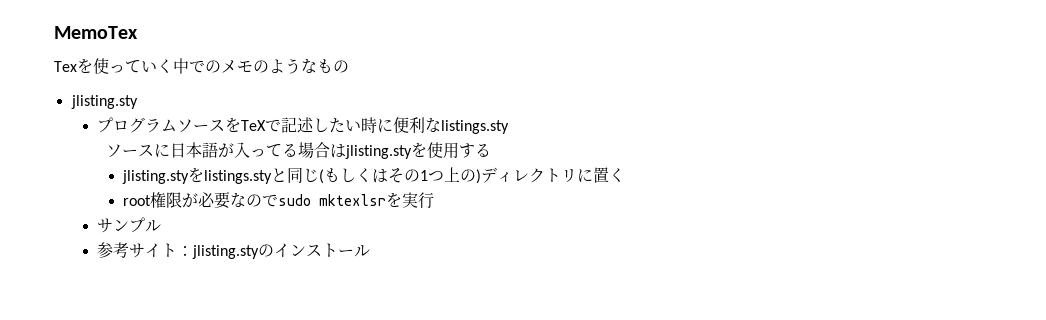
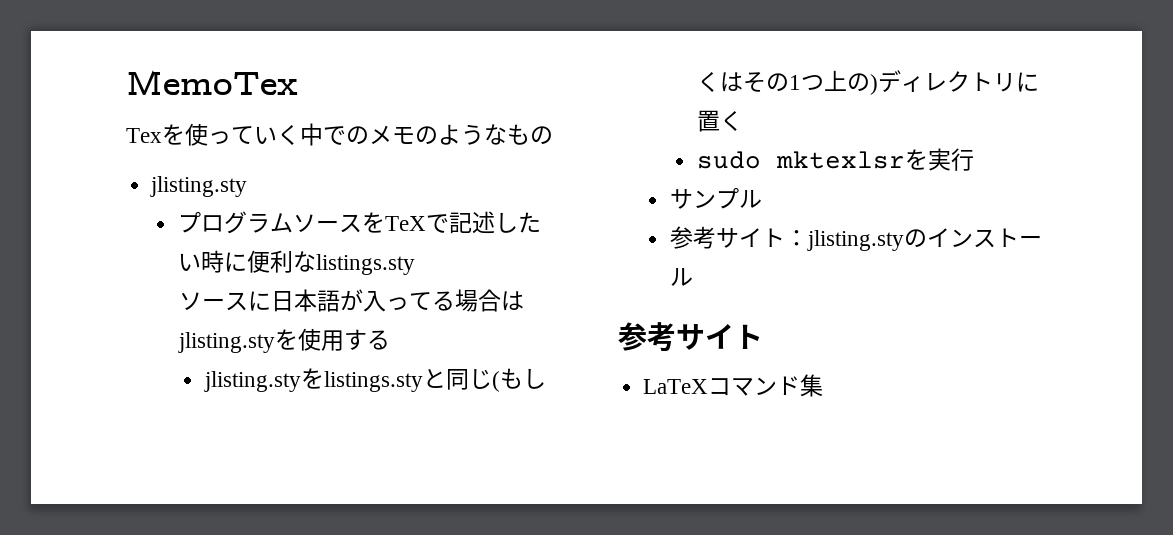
[123,192,279,209] root権限が必要なので -> (743, 121) none
(371, 251) none -> [618,322,763,352] [643,374,824,397] // 参考サイト // LaTeXコマンド集

